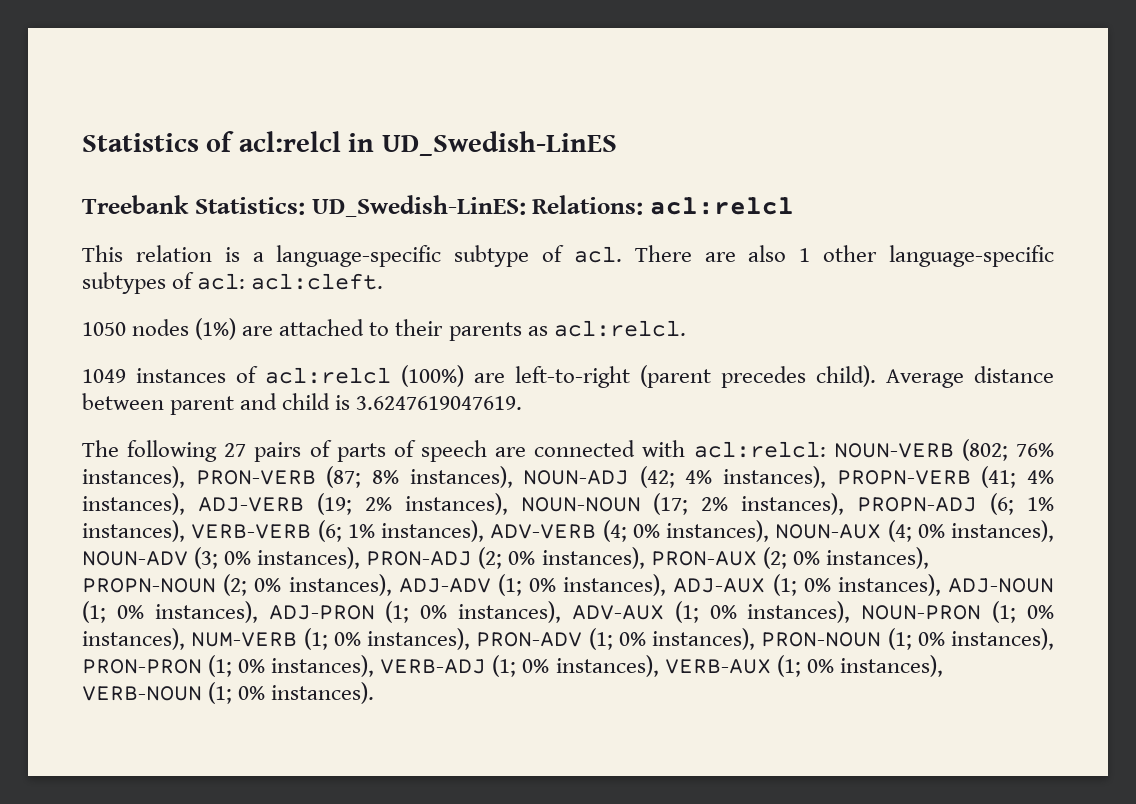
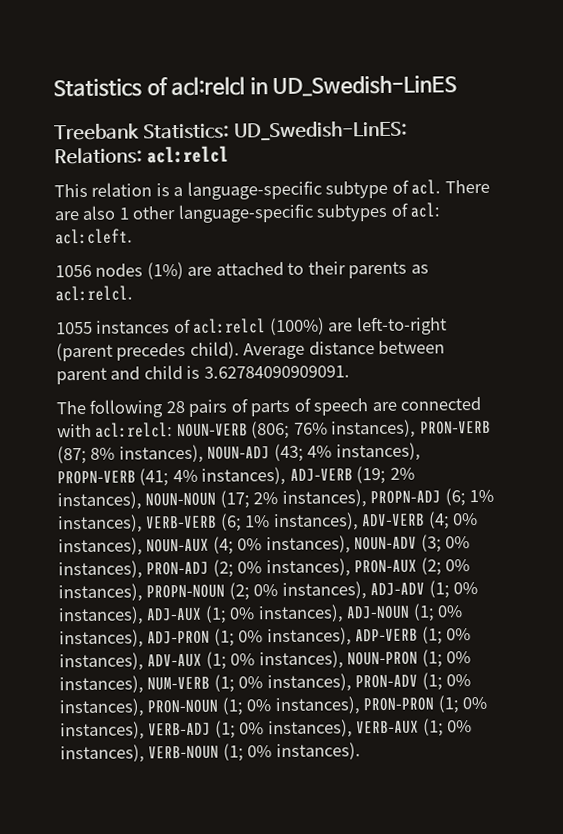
[82,322,126,336] 1050 -> [55,264,92,278] 1056
[82,369,126,383] 1049 -> [56,321,93,335] 1055
[356,396,523,410] 3.6247619047619. -> [203,365,350,379] 3.62784090909091.
[224,443,247,457] 27 -> [165,400,185,414] 28
[961,439,1008,461] (802; -> [251,420,291,440] (806;
[639,466,675,488] (42; -> [273,443,304,463] (43;
(562, 612) none -> [355,626,472,645] [59,652,144,672] ADP-VERB (1; 0% instances),

